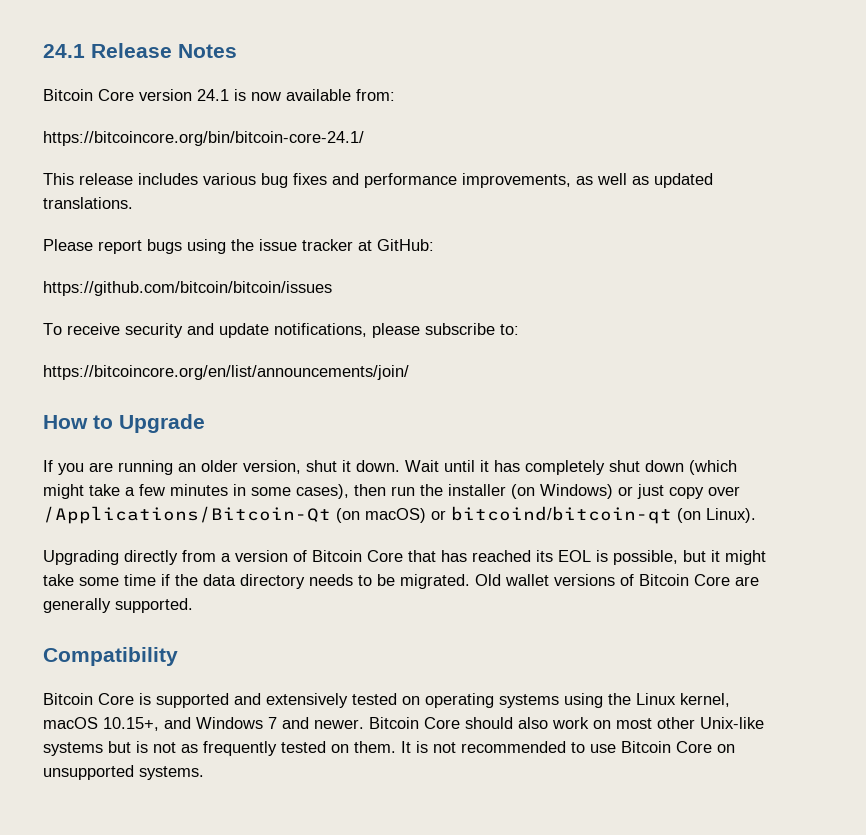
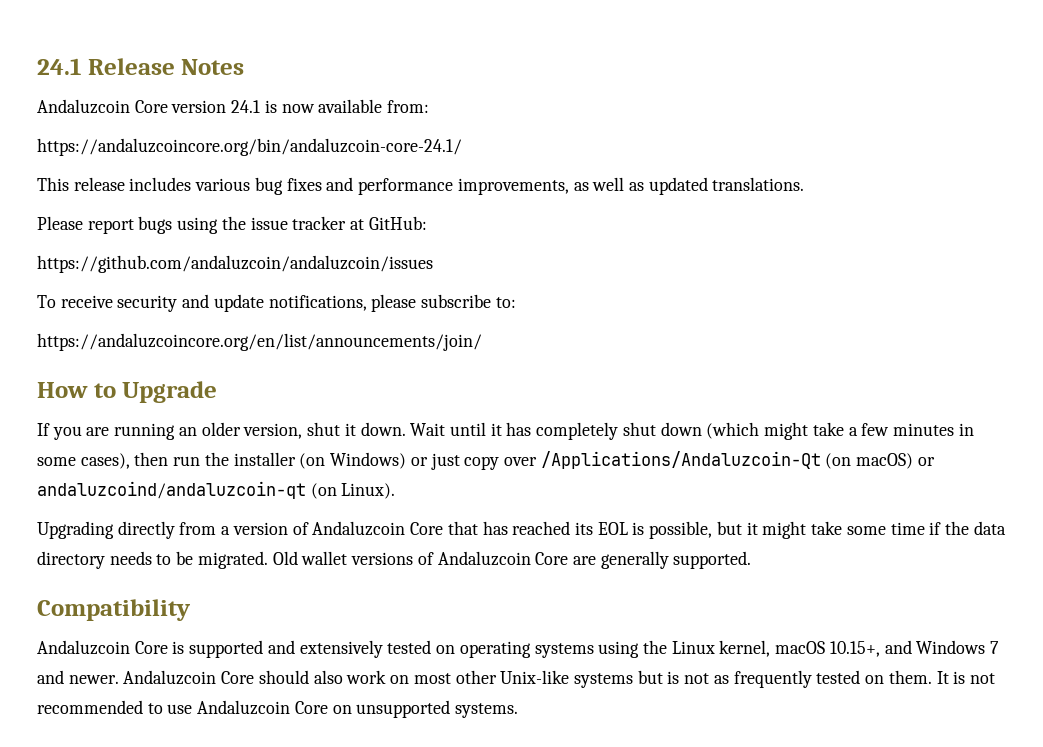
[43,89,93,101] Bitcoin -> [37,99,130,114] Andaluzcoin
[43,131,364,146] https://bitcoincore.org/bin/bitcoin-core-24.1/ -> [37,138,462,156] https://andaluzcoincore.org/bin/andaluzcoin-core-24.1/
[43,281,332,296] https://github.com/bitcoin/bitcoin/issues -> [37,255,433,273] https://github.com/andaluzcoin/andaluzcoin/issues
[43,365,409,380] https://bitcoincore.org/en/list/announcements/join/ -> [37,333,482,351] https://andaluzcoincore.org/en/list/announcements/join/
[43,506,331,524] /Applications/Bitcoin-Qt -> [540,451,821,469] /Applications/Andaluzcoin-Qt
[451,506,672,524] bitcoind/bitcoin-qt -> [37,481,306,499] andaluzcoind/andaluzcoin-qt
[312,550,362,562] Bitcoin -> [312,521,406,536] Andaluzcoin
[639,574,689,586] Bitcoin -> [437,551,531,566] Andaluzcoin
[43,693,93,705] Bitcoin -> [37,640,130,655] Andaluzcoin
[369,717,419,729] Bitcoin -> [123,670,217,685] Andaluzcoin
[621,741,671,753] Bitcoin -> [197,700,291,715] Andaluzcoin

